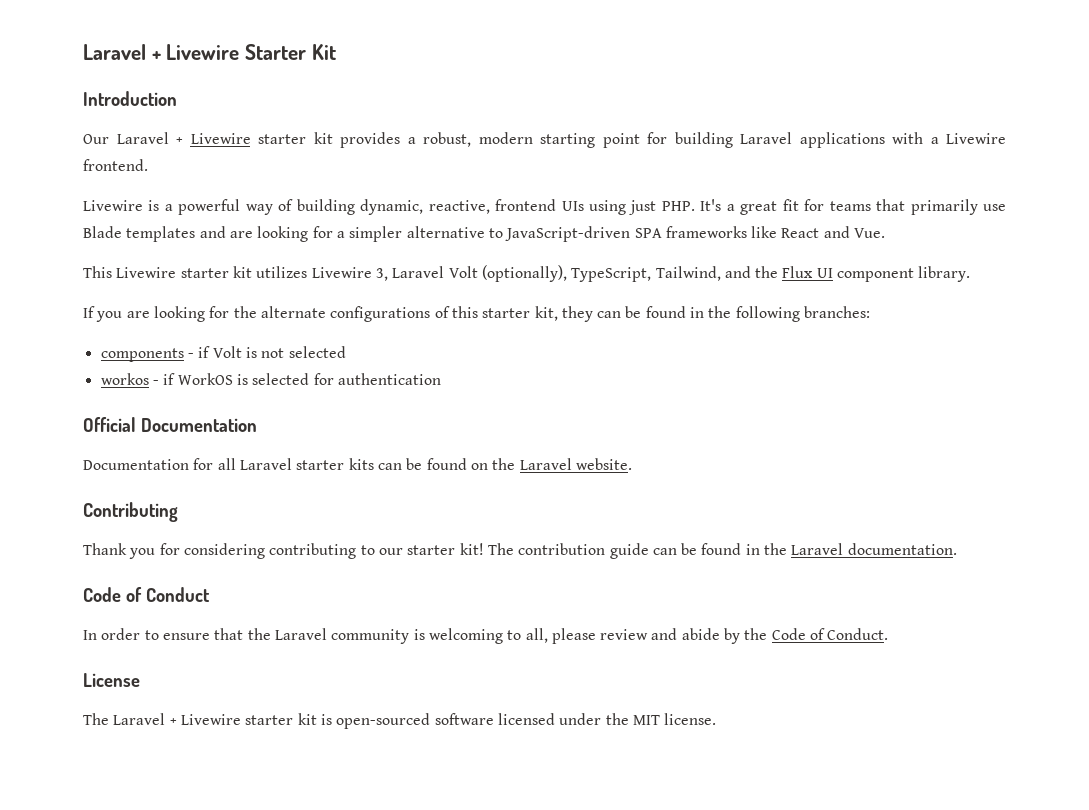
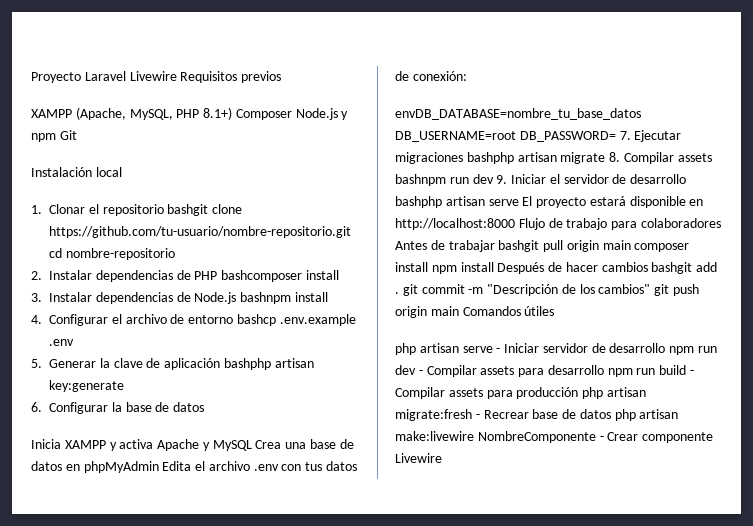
[83,44,336,60] [83,91,177,106] [83,132,1006,148] [83,159,148,171] [83,199,1007,215] [83,226,886,242] [83,265,971,282] [83,306,871,322] [100,346,346,362] [100,373,441,385] [83,417,257,432] [83,458,632,470] [83,502,178,522] [83,543,957,559] [83,587,210,602] [83,628,889,644] [83,673,140,687] [83,713,717,729] Laravel + Livewire Starter Kit // Introduction // Our Laravel + Livewire starter kit provides a robust, modern starting point for building Laravel applications with a Livewire frontend. // Livewire is a powerful way of building dynamic, reactive, frontend UIs using just PHP. It's a great fit for teams that primarily use Blade templates and are looking for a simpler alternative to JavaScript-driven SPA frameworks like React and Vue. // This Livewire starter kit utilizes Livewire 3, Laravel Volt (optionally), TypeScript, Tailwind, and the Flux UI component library. // If you are looking for the alternate configurations of this starter kit, they can be found in the following branches: // components - if Volt is not selected // workos - if WorkOS is selected for authentication // Official Documentation // Documentation for all Laravel starter kits can be found on the Laravel website. // Contributing // Thank you for considering contributing to our starter kit! The contribution guide can be found in the Laravel documentation. // Code of Conduct // In order to ensure that the Laravel community is welcoming to all, please review and abide by the Code of Conduct. // License // The Laravel + Livewire starter kit is open-sourced software licensed under the MIT license. -> [31,71,282,83] [31,107,349,120] [31,130,77,142] [31,167,122,177] [31,204,243,216] [49,226,351,238] [49,248,175,260] [31,270,339,282] [31,292,328,304] [31,314,356,326] [49,339,74,346] [31,358,314,370] [49,380,124,392] [31,402,205,414] [31,439,354,451] [31,461,358,473] [395,71,467,81] [395,108,641,120] [395,130,682,142] [395,152,712,164] [395,174,687,186] [395,196,704,208] [395,218,721,230] [395,240,690,252] [395,262,718,274] [395,284,700,296] [395,306,555,318] [395,343,718,355] [395,365,695,377] [395,387,646,399] [395,409,679,421] [395,431,714,443] [395,453,442,463] Proyecto Laravel Livewire Requisitos previos // XAMPP (Apache, MySQL, PHP 8.1+) Composer Node.js y npm Git // Instalación local // 1. Clonar el repositorio bashgit clone https://github.com/tu-usuario/nombre-repositorio.git cd nombre-repositorio // 2. Instalar dependencias de PHP bashcomposer install // 3. Instalar dependencias de Node.js bashnpm install // 4. Configurar el archivo de entorno bashcp .env.example .env // 5. Generar la clave de aplicación bashphp artisan key:generate // 6. Configurar la base de datos // Inicia XAMPP y activa Apache y MySQL Crea una base de datos en phpMyAdmin Edita el archivo .env con tus datos de conexión: // envDB_DATABASE=nombre_tu_base_datos DB_USERNAME=root DB_PASSWORD= 7. Ejecutar migraciones bashphp artisan migrate 8. Compilar assets bashnpm run dev 9. Iniciar el servidor de desarrollo bashphp artisan serve El proyecto estará disponible en http://localhost:8000 Flujo de trabajo para colaboradores Antes de trabajar bashgit pull origin main composer install npm install Después de hacer cambios bashgit add . git commit -m "Descripción de los cambios" git push origin main Comandos útiles // php artisan serve - Iniciar servidor de desarrollo npm run dev - Compilar assets para desarrollo npm run build - Compilar assets para producción php artisan migrate:fresh - Recrear base de datos php artisan make:livewire NombreComponente - Crear componente Livewire

